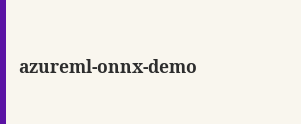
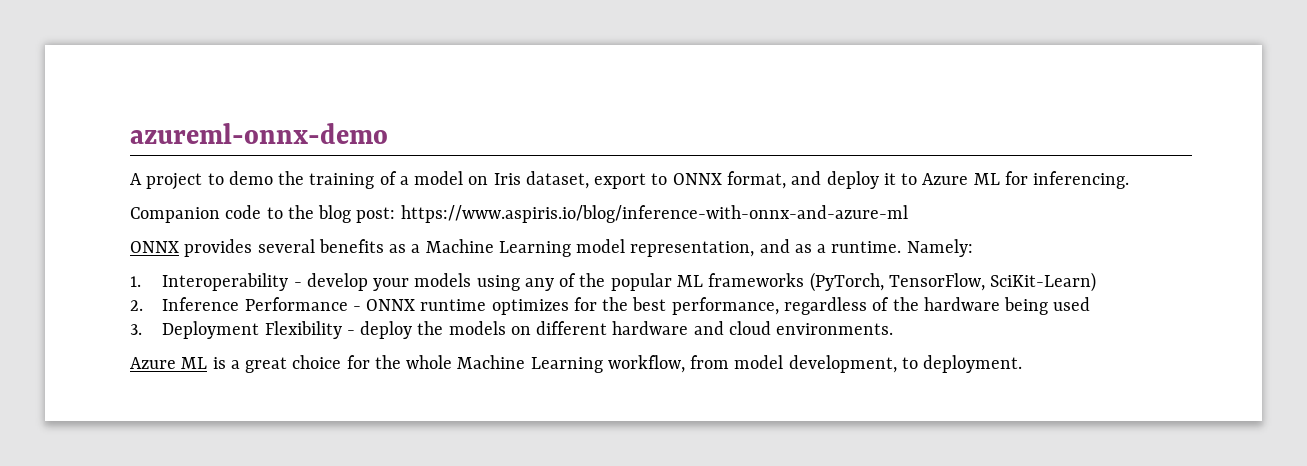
(197, 66) none -> [130,171,1130,190] [130,205,908,223] [130,239,973,257] [130,272,1097,292] [130,297,1091,315] [130,321,894,339] [130,355,1023,373] // A project to demo the training of a model on Iris dataset, export to ONNX format, and deploy it to Azure ML for inferencing. // Companion code to the blog post: https://www.aspiris.io/blog/inference-with-onnx-and-azure-ml // ONNX provides several benefits as a Machine Learning model representation, and as a runtime. Namely: // 1. Interoperability - develop your models using any of the popular ML frameworks (PyTorch, TensorFlow, SciKit-Learn) // 2. Inference Performance - ONNX runtime optimizes for the best performance, regardless of the hardware being used // 3. Deployment Flexibility - deploy the models on different hardware and cloud environments. // Azure ML is a great choice for the whole Machine Learning workflow, from model development, to deployment.

